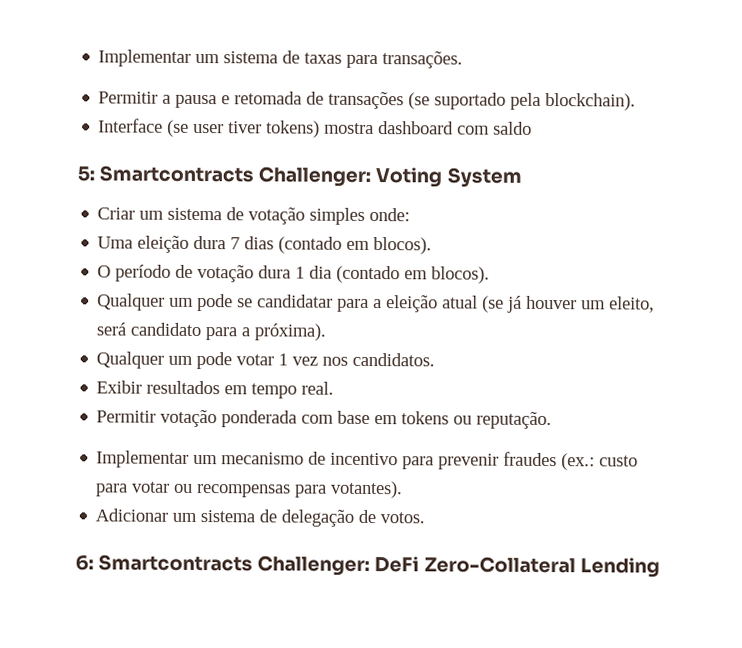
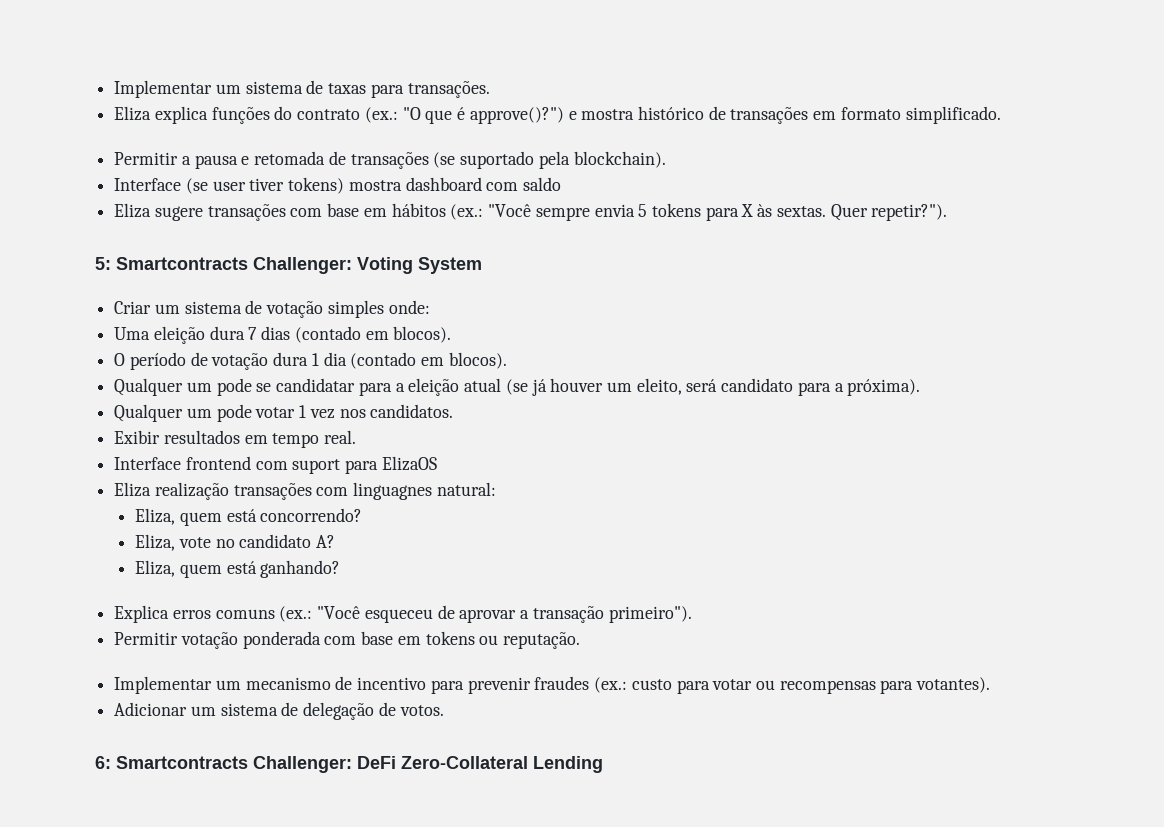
(464, 60) none -> [114,106,1001,124] // Eliza explica funções do contrato (ex.: "O que é approve()?") e mostra histórico de transações em formato simplificado.
(533, 128) none -> [114,203,948,221] // Eliza sugere transações com base em hábitos (ex.: "Você sempre envia 5 tokens para X às sextas. Quer repetir?").
(335, 388) none -> [114,456,437,474] [114,482,496,500] [135,508,363,526] [135,534,335,551] [135,560,341,578] [114,605,692,623] // Interface frontend com suport para ElizaOS // Eliza realização transações com linguagnes natural: // Eliza, quem está concorrendo? // Eliza, vote no candidato A? // Eliza, quem está ganhando? // Explica erros comuns (ex.: "Você esqueceu de aprovar a transação primeiro").

